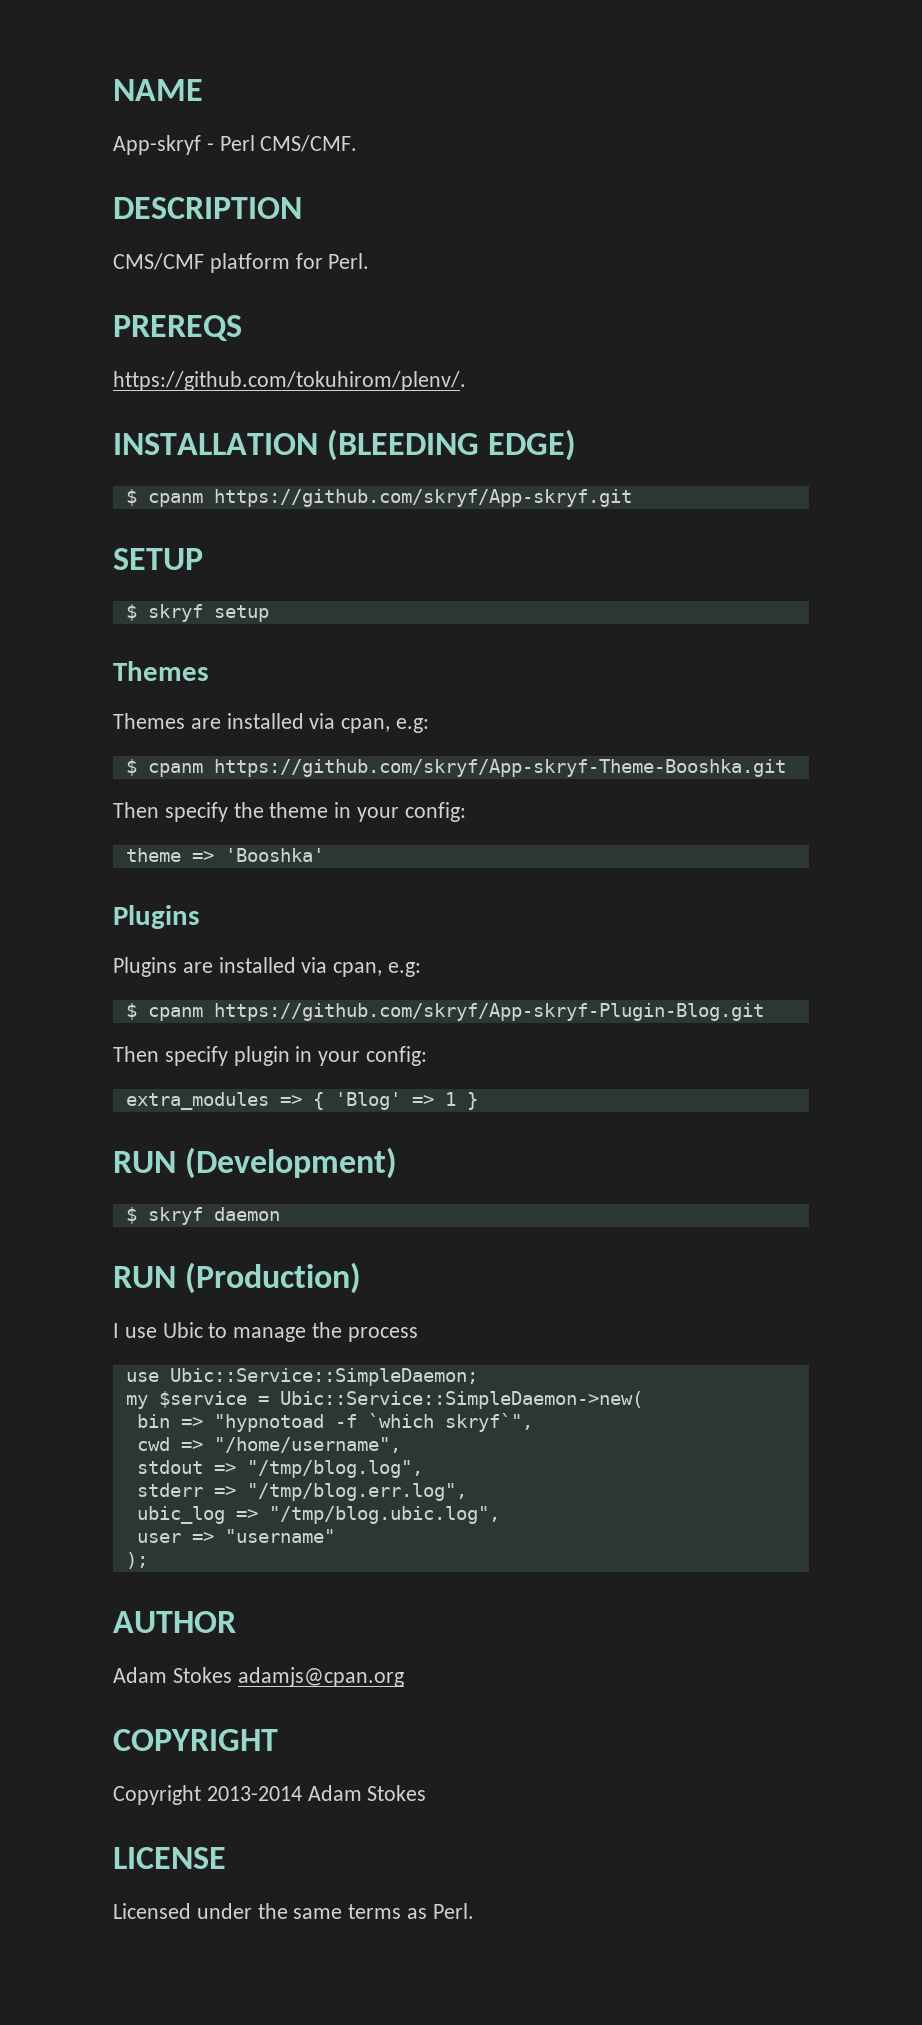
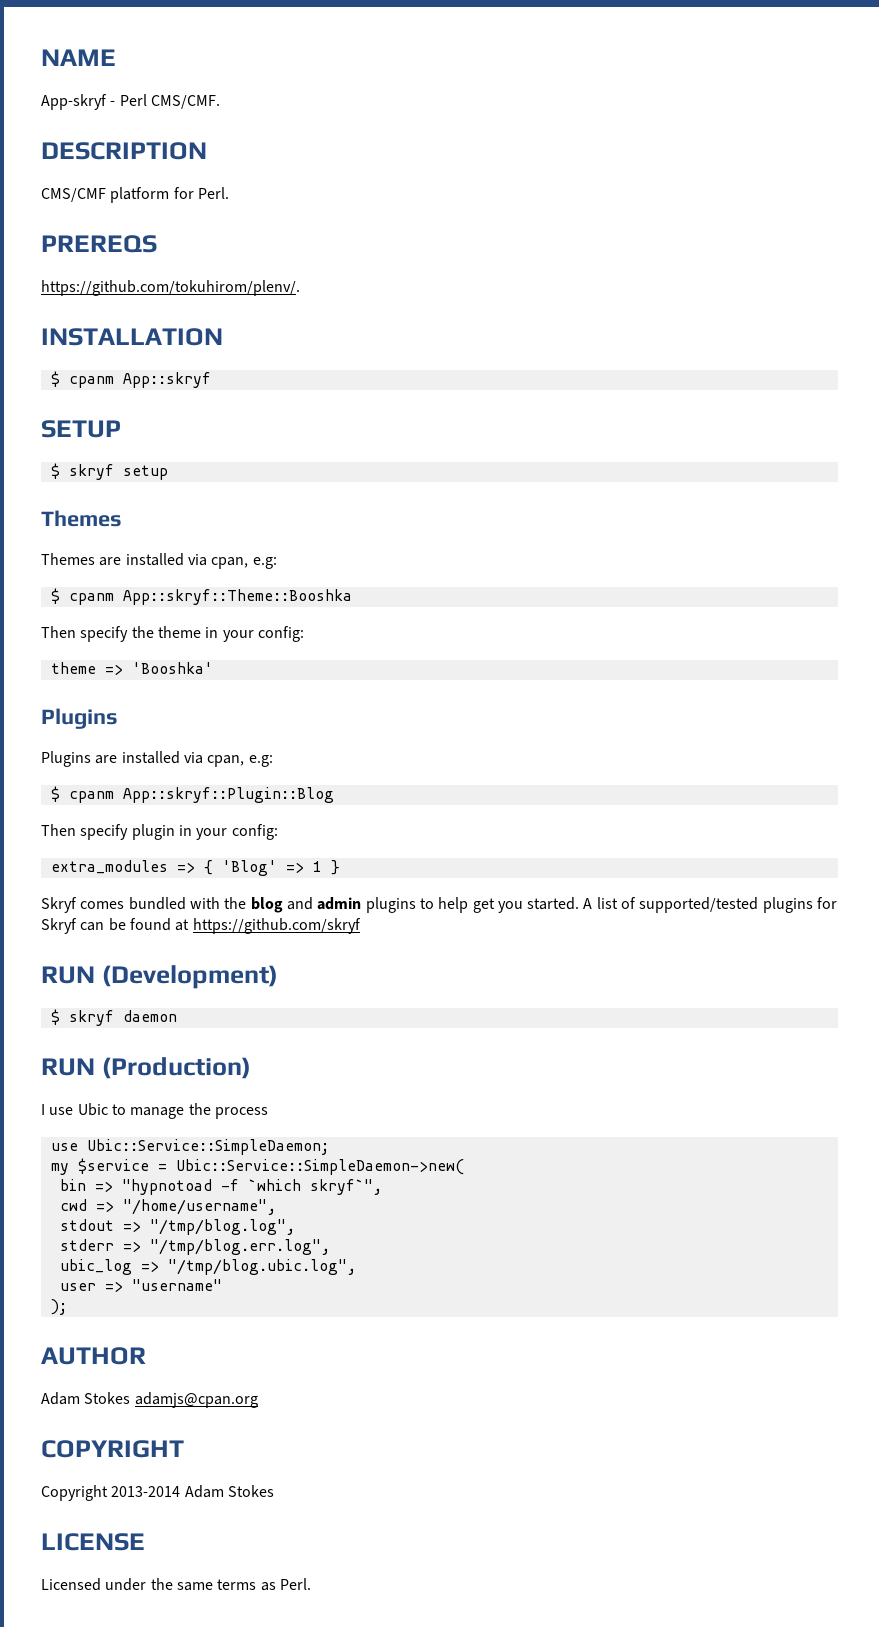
[327,429,577,461] [125,489,632,507] (BLEEDING EDGE) // $ cpanm https://github.com/skryf/App-skryf.git -> [50,371,211,388] // $ cpanm App::skryf
[213,759,786,777] https://github.com/skryf/App-skryf-Theme-Booshka.git -> [122,589,352,605] App::skryf::Theme::Booshka
[213,1003,764,1021] https://github.com/skryf/App-skryf-Plugin-Blog.git -> [122,787,334,803] App::skryf::Plugin::Blog
(478, 1101) none -> [41,897,838,913] [41,918,361,934] // Skryf comes bundled with the blog and admin plugins to help get you started. A list of supported/tested plugins for Skryf can be found at https://github.com/skryf

